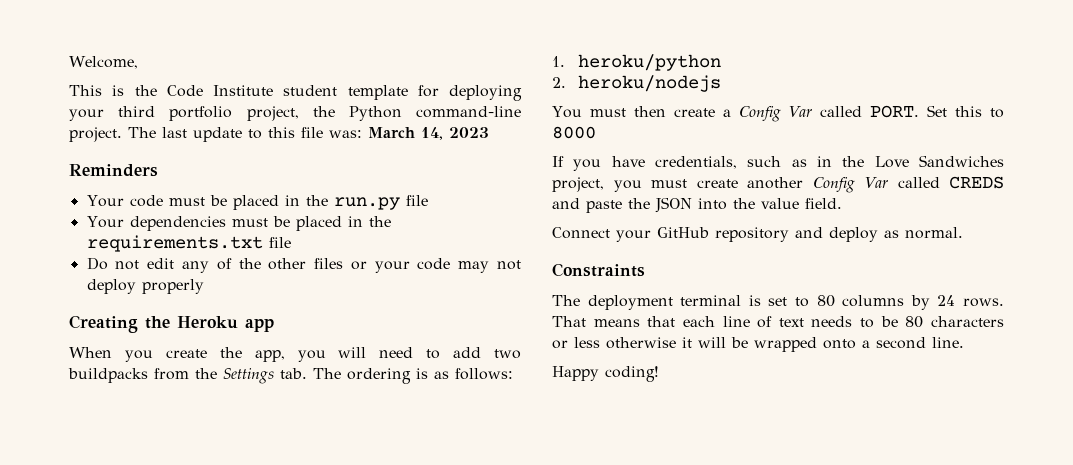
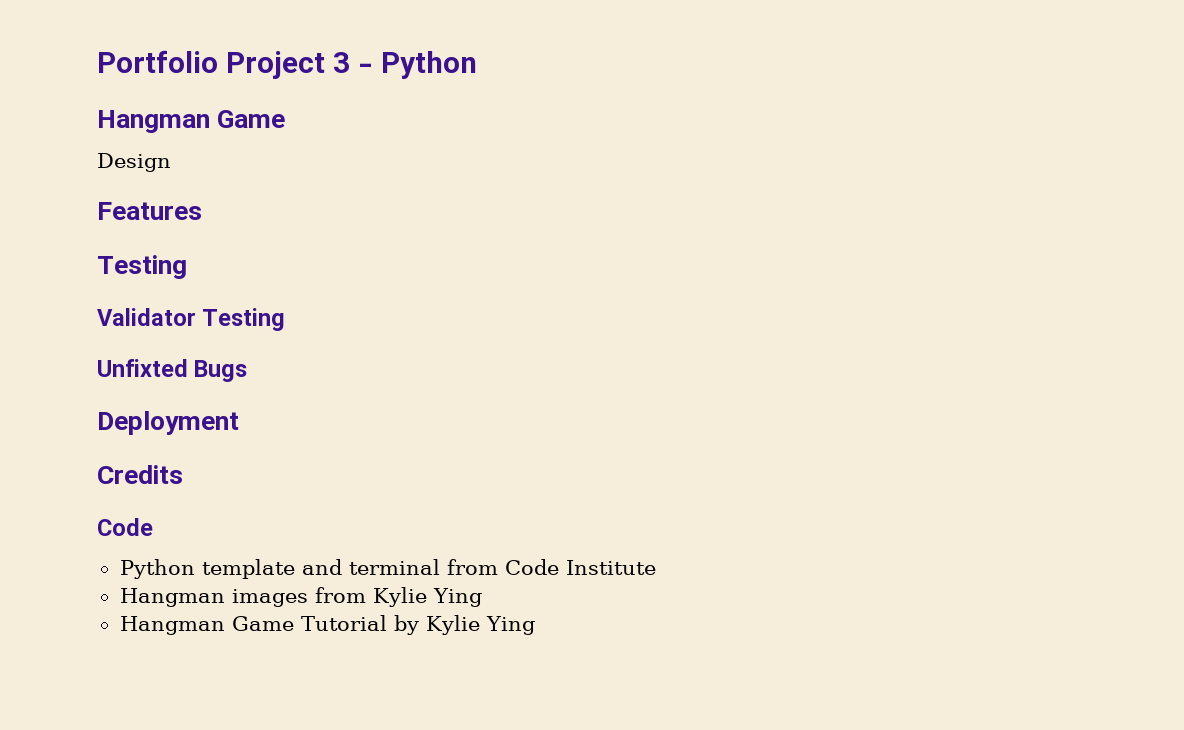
[69,56,138,69] [69,85,522,101] [69,106,521,121] [69,127,489,142] [69,164,158,177] [86,195,428,210] [86,216,391,231] [86,235,291,252] [86,257,521,273] [86,279,204,294] [69,315,274,333] [69,347,521,362] [68,368,513,384] [552,54,722,71] [552,75,722,92] [552,105,1004,122] [552,126,596,139] [552,155,1004,171] [552,176,1004,193] [552,197,842,213] [552,227,963,242] [552,263,645,277] [552,295,1005,310] [552,316,1004,328] [552,337,964,352] [552,366,659,382] Welcome, // This is the Code Institute student template for deploying your third portfolio project, the Python command-line project. The last update to this file was: March 14, 2023 // Reminders // Your code must be placed in the run.py file // Your dependencies must be placed in the requirements.txt file // Do not edit any of the other files or your code may not deploy properly // Creating the Heroku app // When you create the app, you will need to add two buildpacks from the Settings tab. The ordering is as follows: // 1. heroku/python // 2. heroku/nodejs // You must then create a Config Var called PORT. Set this to 8000 // If you have credentials, such as in the Love Sandwiches project, you must create another Config Var called CREDS and paste the JSON into the value field. // Connect your GitHub repository and deploy as normal. // Constraints // The deployment terminal is set to 80 columns by 24 rows. That means that each line of text needs to be 80 characters or less otherwise it will be wrapped onto a second line. // Happy coding! -> [97,50,477,79] [97,110,286,133] [97,153,171,172] [97,202,202,220] [97,255,187,279] [97,308,286,331] [97,359,248,382] [97,411,239,435] [97,465,183,484] [97,518,153,536] [119,559,656,579] [119,587,482,607] [119,615,535,635] Portfolio Project 3 - Python // Hangman Game // Design // Features // Testing // Validator Testing // Unfixted Bugs // Deployment // Credits // Code // Python template and terminal from Code Institute // Hangman images from Kylie Ying // Hangman Game Tutorial by Kylie Ying

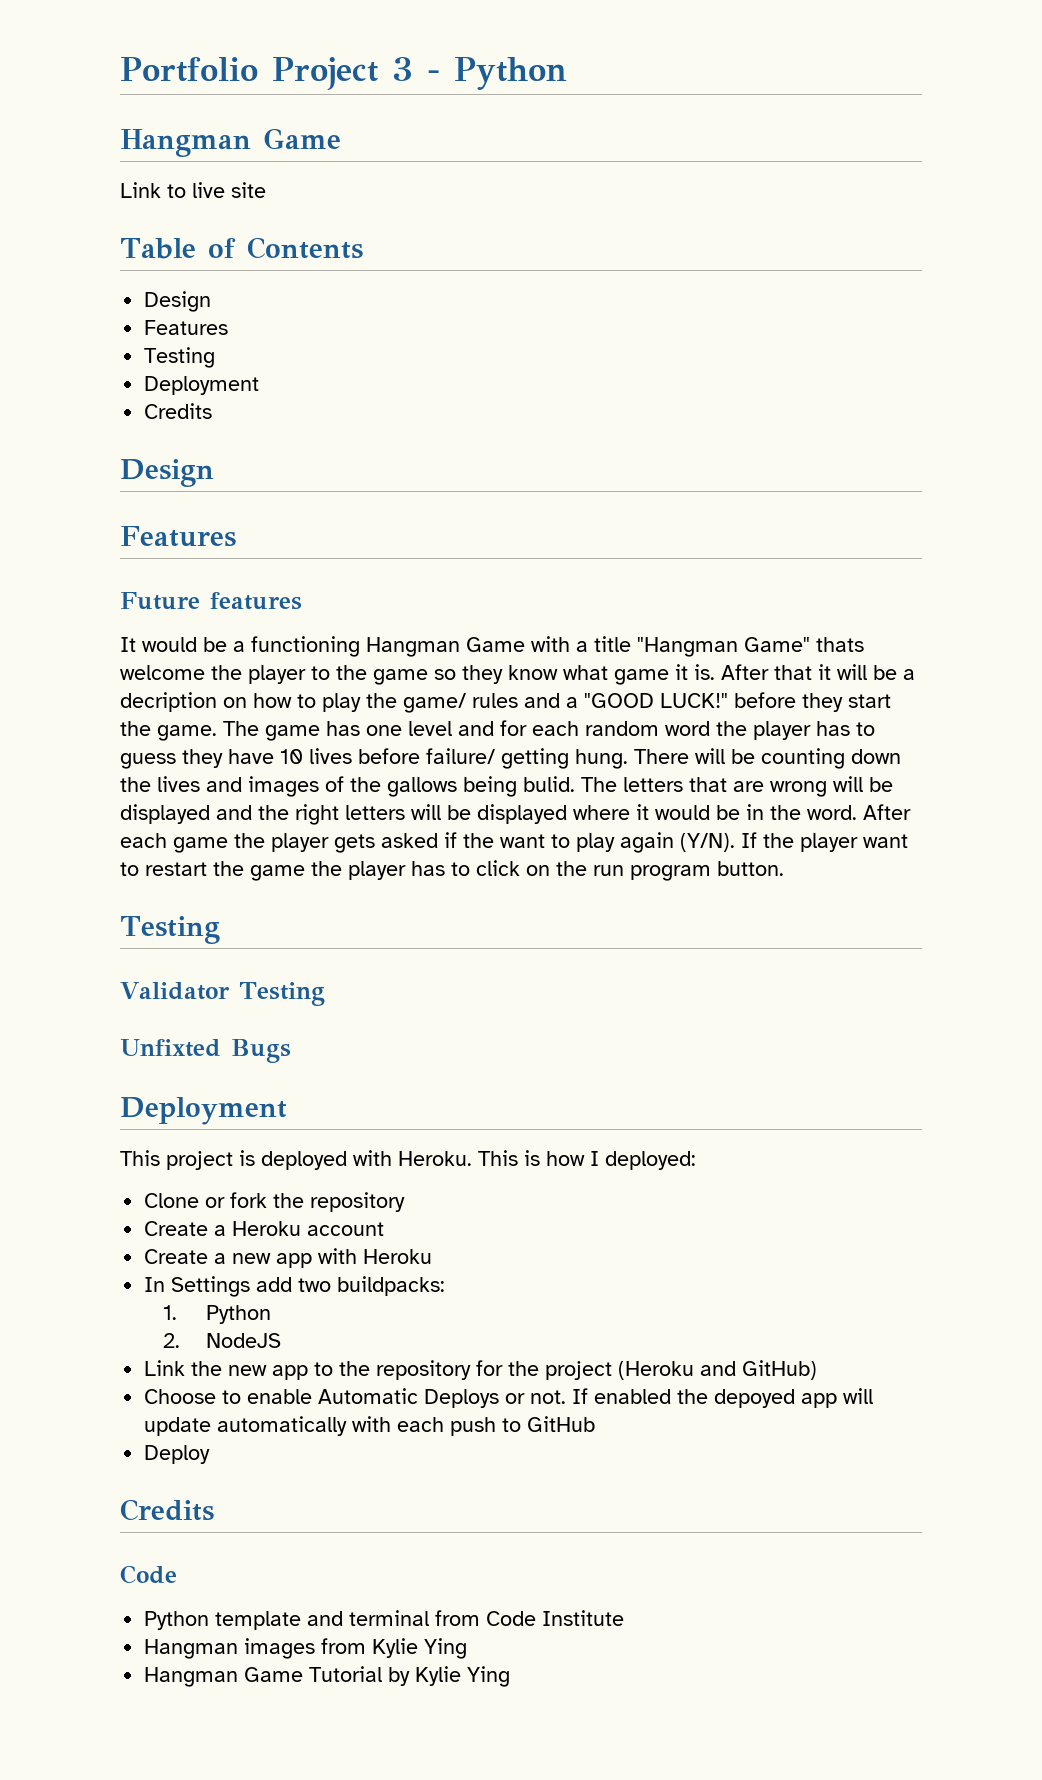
[97,153,171,172] [97,202,202,220] Design // Features -> [120,182,266,198] [120,237,363,259] [144,291,212,312] [144,320,229,335] [144,347,216,368] [144,376,260,395] [144,403,213,419] [120,459,214,487] [120,526,236,547] [120,592,302,610] [120,636,864,657] [120,664,915,685] [120,692,891,713] [120,720,875,741] [120,748,901,769] [120,776,893,797] [120,804,911,825] [120,832,908,853] [120,860,784,881] Link to live site // Table of Contents // Design // Features // Testing // Deployment // Credits // Design // Features // Future features // It would be a functioning Hangman Game with a title "Hangman Game" thats welcome the player to the game so they know what game it is. After that it will be a decription on how to play the game/ rules and a "GOOD LUCK!" before they start the game. The game has one level and for each random word the player has to guess they have 10 lives before failure/ getting hung. There will be counting down the lives and images of the gallows being bulid. The letters that are wrong will be displayed and the right letters will be displayed where it would be in the word. After each game the player gets asked if the want to play again (Y/N). If the player want to restart the game the player has to click on the run program button.
(239, 423) none -> [120,1150,696,1170] [144,1192,406,1212] [144,1221,385,1236] [144,1248,433,1268] [144,1276,446,1297] [163,1305,272,1324] [163,1333,282,1348] [144,1360,818,1380] [144,1388,874,1408] [144,1416,596,1436] [144,1445,211,1464] // This project is deployed with Heroku. This is how I deployed: // Clone or fork the repository // Create a Heroku account // Create a new app with Heroku // In Settings add two buildpacks: // 1. Python // 2. NodeJS // Link the new app to the repository for the project (Heroku and GitHub) // Choose to enable Automatic Deploys or not. If enabled the depoyed app will update automatically with each push to GitHub // Deploy

